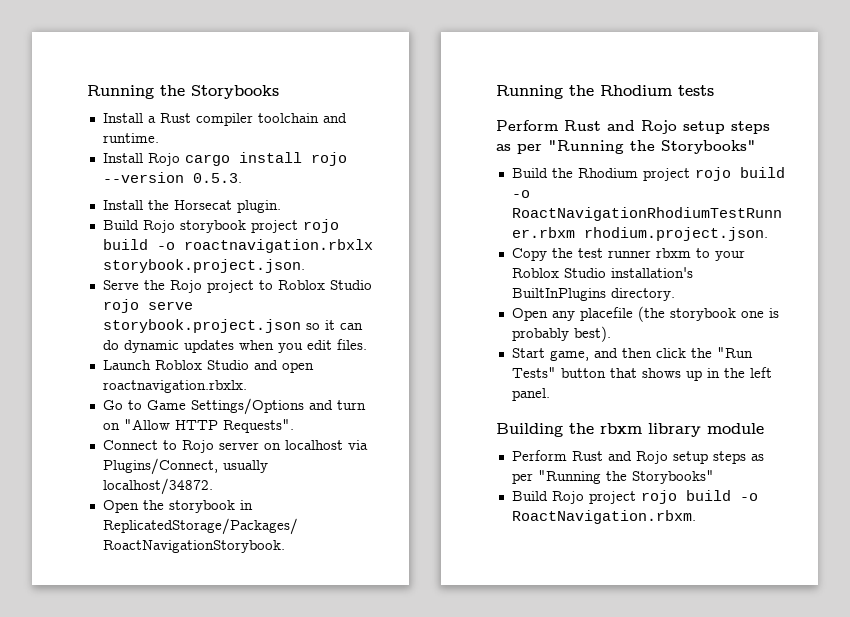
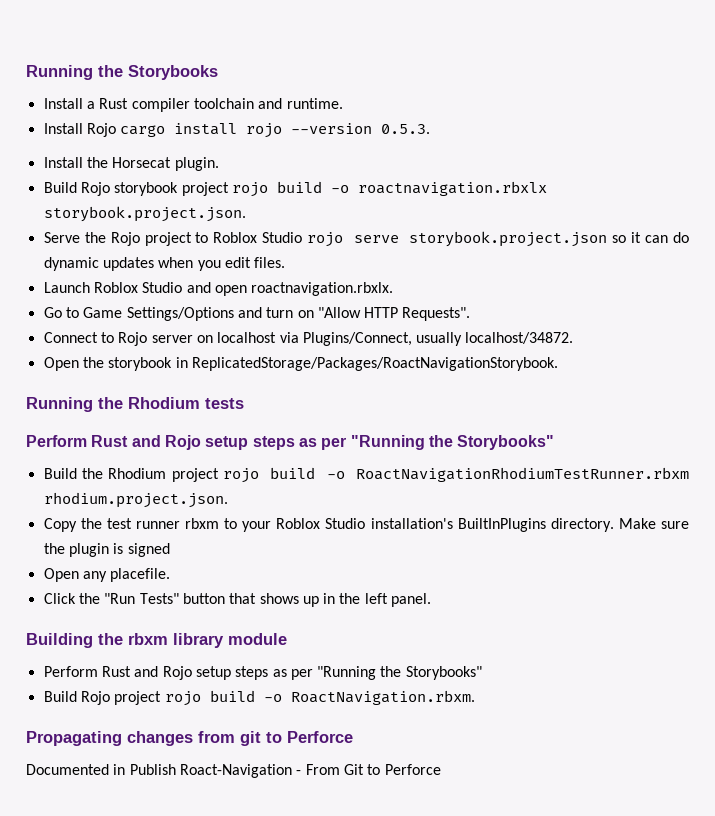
[511,306,779,322] [511,326,611,342] [511,348,686,361] // Open any placefile (the storybook one is probably best). // Start game, and then click -> [618,518,690,529] [43,543,170,557] [43,568,171,582] [43,593,76,604] Make sure the plugin is signed // Open any placefile. // Click
(696, 517) none -> [26,731,353,746] [26,764,441,778] // Propagating changes from git to Perforce // Documented in Publish Roact-Navigation - From Git to Perforce

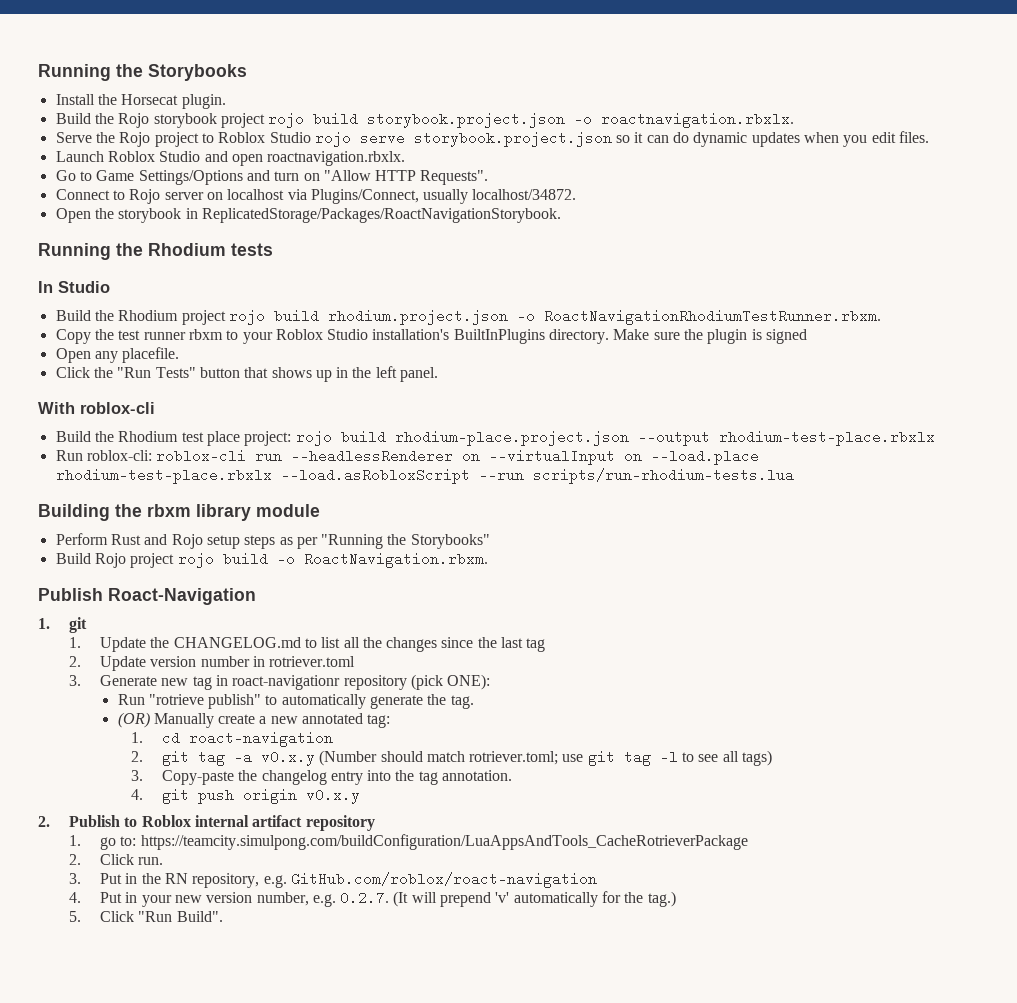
[43,98,343,112] [43,123,431,138] // Install a Rust compiler toolchain and runtime. // Install Rojo cargo install rojo --version 0.5.3. -> (247, 72) none
(77, 187) none -> [94,113,114,124] the
[330,181,547,196] [43,206,246,222] -o roactnavigation.rbxlx storybook.project.json. -> [367,112,795,128] storybook.project.json -o roactnavigation.rbxlx.
[26,435,555,450] Perform Rust and Rojo setup steps as per "Running the Storybooks" -> [38,281,110,293] In Studio
[326,467,689,482] [43,492,228,508] -o RoactNavigationRhodiumTestRunner.rbxm rhodium.project.json. -> [327,309,881,325] rhodium.project.json -o RoactNavigationRhodiumTestRunner.rbxm.
(432, 600) none -> [38,402,155,414] [55,430,935,446] [55,449,760,465] [55,468,794,484] // With roblox-cli // Build the Rhodium test place project: rojo build rhodium-place.project.json --output rhodium-test-place.rbxlx // Run roblox-cli: roblox-cli run --headlessRenderer on --virtualInput on --load.place rhodium-test-place.rbxlx --load.asRobloxScript --run scripts/run-rhodium-tests.lua
[26,731,353,746] [26,764,441,778] Propagating changes from git to Perforce // Documented in Publish Roact-Navigation - From Git to Perforce -> [38,588,256,605] [38,617,87,633] [68,637,546,652] [68,656,356,671] [68,674,491,690] [117,694,474,709] [117,712,391,728] [130,731,333,747] [130,750,773,766] [130,770,513,785] [130,788,360,804] [38,815,375,831] [68,834,748,850] [68,854,164,865] [68,872,597,888] [68,891,676,907] [68,911,223,922] Publish Roact-Navigation // 1. git // 1. Update the CHANGELOG.md to list all the changes since the last tag // 2. Update version number in rotriever.toml // 3. Generate new tag in roact-navigationr repository (pick ONE): // Run "rotrieve publish" to automatically generate the tag. // (OR) Manually create a new annotated tag: // 1. cd roact-navigation // 2. git tag -a v0.x.y (Number should match rotriever.toml; use git tag -l to see all tags) // 3. Copy-paste the changelog entry into the tag annotation. // 4. git push origin v0.x.y // 2. Publish to Roblox internal artifact repository // 1. go to: https://teamcity.simulpong.com/buildConfiguration/LuaAppsAndTools_CacheRotrieverPackage // 2. Click run. // 3. Put in the RN repository, e.g. GitHub.com/roblox/roact-navigation // 4. Put in your new version number, e.g. 0.2.7. (It will prepend 'v' automatically for the tag.) // 5. Click "Run Build".

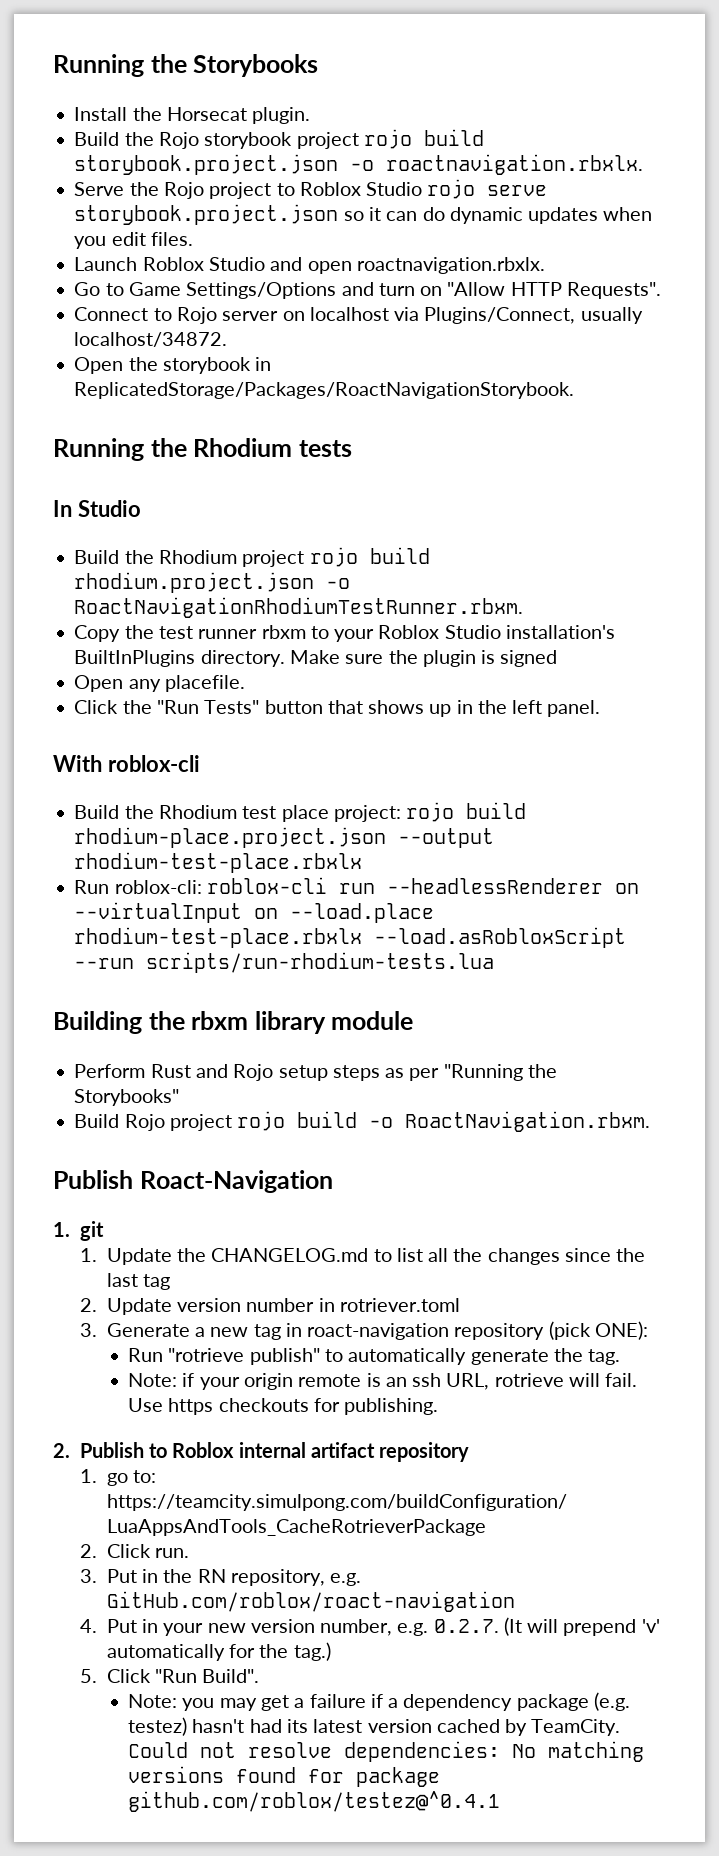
(157, 680) none -> [195,1327,206,1337] a
[232,675,341,690] roact-navigationr -> [307,1323,450,1340] roact-navigation
[117,712,391,728] [130,731,333,747] [130,750,773,766] [130,770,513,785] [130,788,360,804] (OR) Manually create a new annotated tag: // 1. cd roact-navigation // 2. git tag -a v0.x.y (Number should match rotriever.toml; use git tag -l to see all tags) // 3. Copy-paste the changelog entry into the tag annotation. // 4. git push origin v0.x.y -> [128,1373,638,1390] [128,1398,439,1415] Note: if your origin remote is an ssh URL, rotrieve will fail. Use https checkouts for publishing.
(223, 916) none -> [128,1692,630,1711] [128,1717,621,1736] [128,1741,645,1762] [128,1766,441,1787] [128,1791,501,1812] // Note: you may get a failure if a dependency package (e.g. testez) hasn't had its latest version cached by TeamCity. Could not resolve dependencies: No matching versions found for package github.com/roblox/testez@^0.4.1

